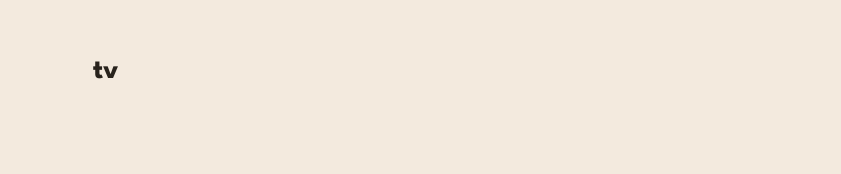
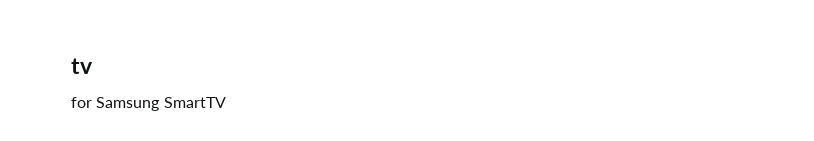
(119, 70) none -> [71,97,226,111] // for Samsung SmartTV

